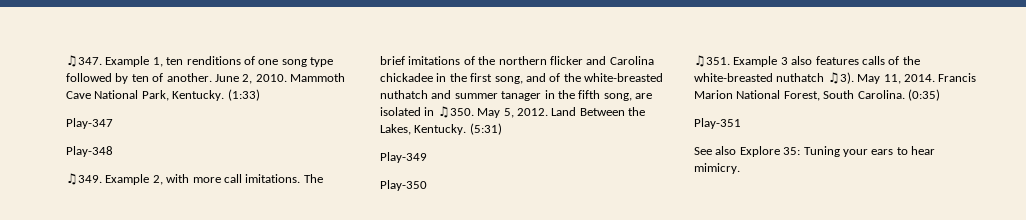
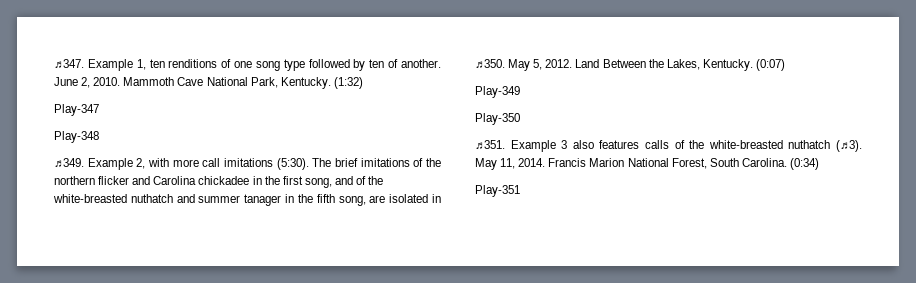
[227,89,260,101] (1:33) -> [333,77,363,89] (1:32)
[245,174,301,183] imitations. -> [224,158,309,170] imitations (5:30).
[469,123,502,135] (5:31) -> [755,59,785,71] (0:07)
[827,72,854,84] ♫3). -> [836,140,862,152] (♫3).
[907,89,940,101] (0:35) -> [789,158,819,170] (0:34)
[694,146,935,157] [694,163,740,174] // See also Explore 35: Tuning your ears to hear mimicry. -> (520, 191) none

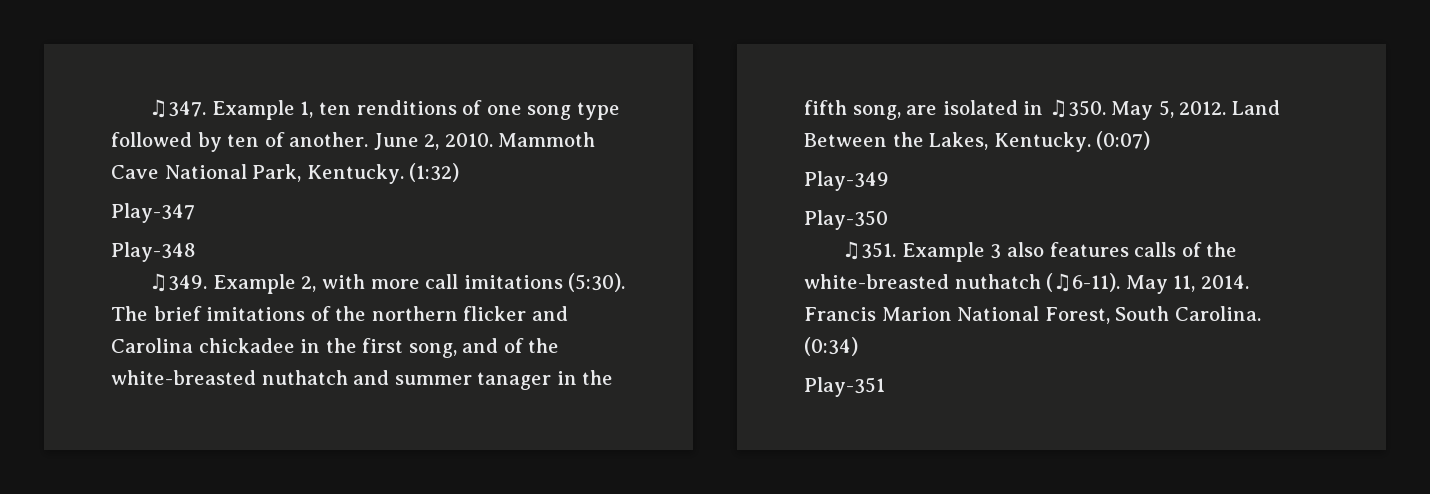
[836,140,862,152] (♫3). -> [1046,273,1121,292] (♫6-11).

